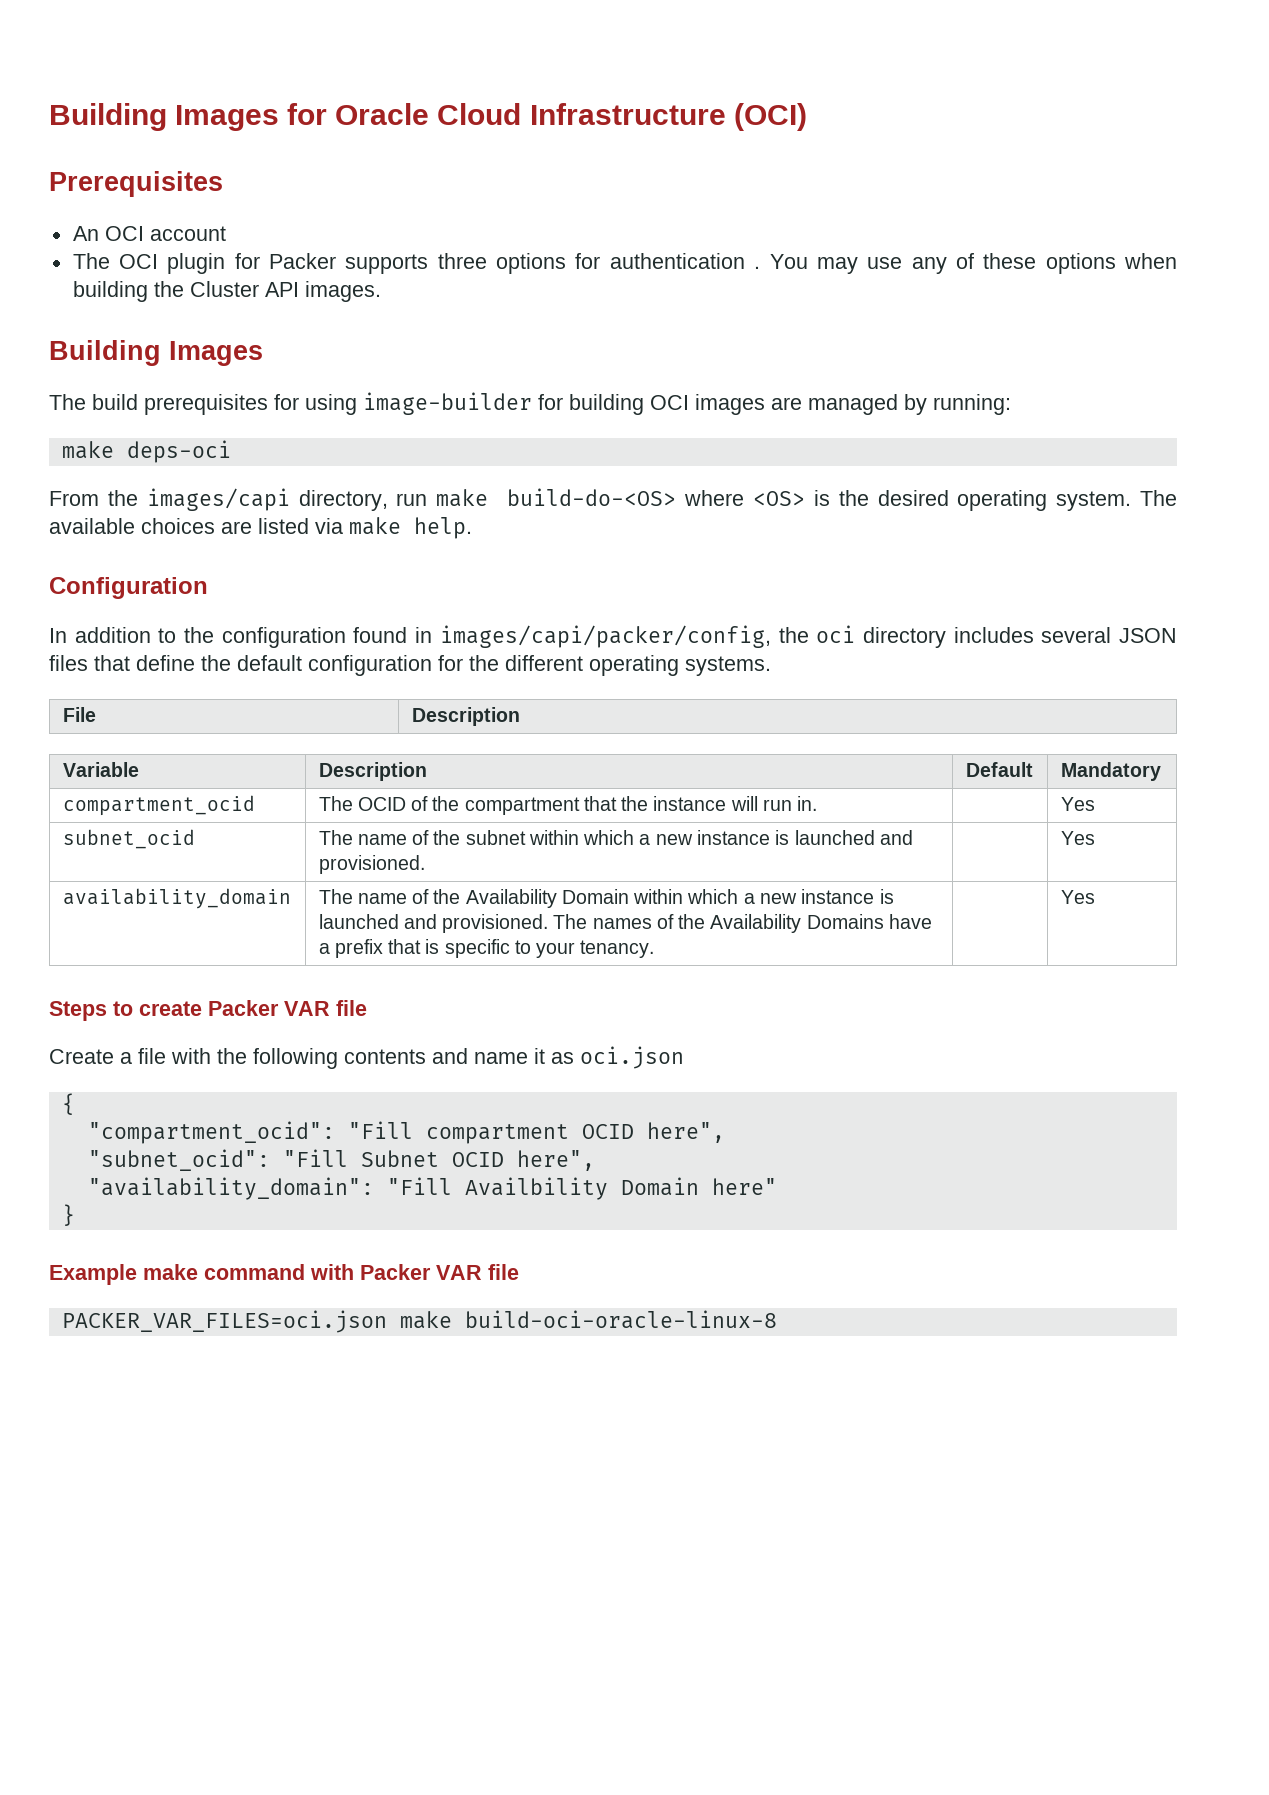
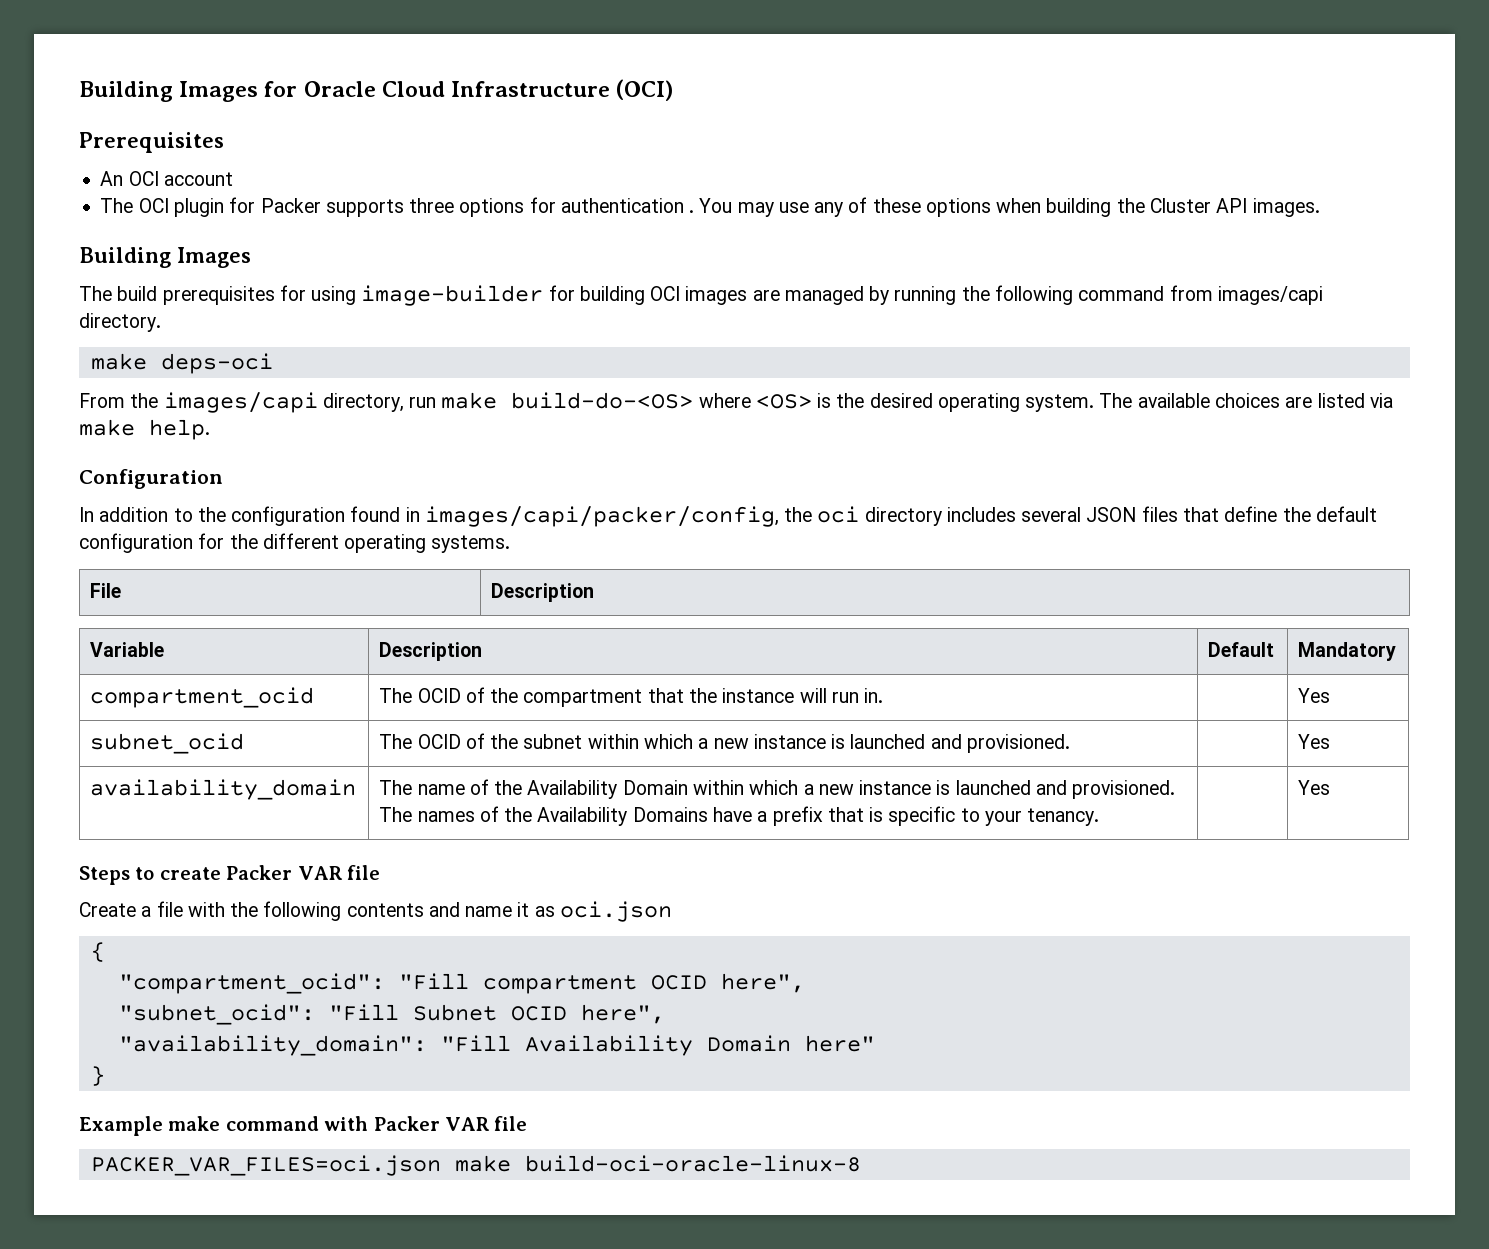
[933,394,1011,415] running: -> [894,285,1323,305] [79,313,161,332] running the following command from images/capi directory.
[357,834,407,845] name -> [417,734,461,749] OCID
[464,1177,608,1200] Availbility -> [524,1035,693,1056] Availability

